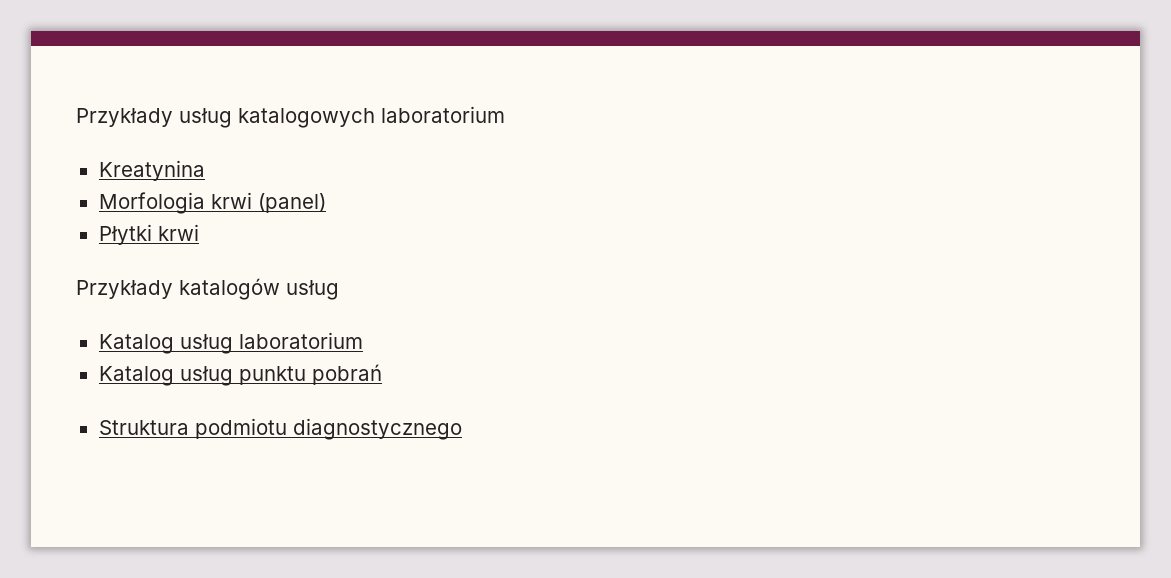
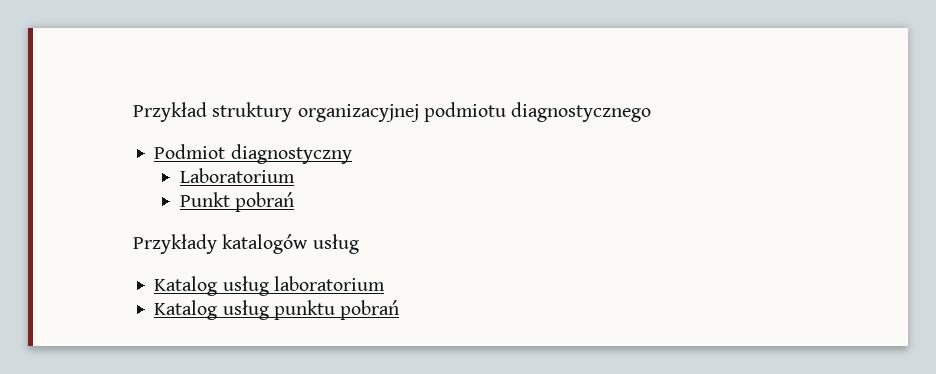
[76,106,505,128] [98,160,205,181] [98,192,326,214] [98,224,199,245] Przykłady usług katalogowych laboratorium // Kreatynina // Morfologia krwi (panel) // Płytki krwi -> [133,102,652,122] [154,144,352,164] [179,168,295,183] [179,192,295,212] Przykład struktury organizacyjnej podmiotu diagnostycznego // Podmiot diagnostyczny // Laboratorium // Punkt pobrań
[98,418,462,440] // Struktura podmiotu diagnostycznego -> (400, 310) none

